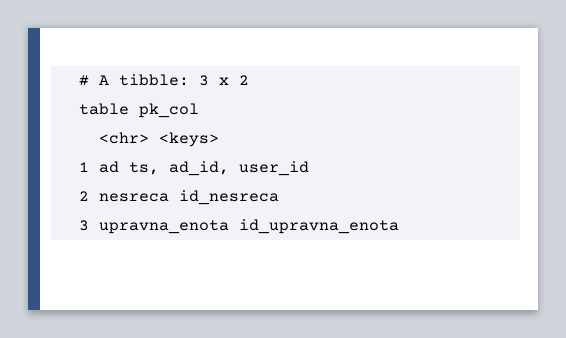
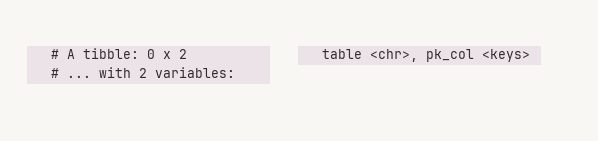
[199,75,210,86] 3 -> [147,49,156,59] 0
[79,103,130,115] table -> [51,67,236,78] [322,49,419,62] # ... with 2 variables: table <chr>,
[99,132,150,144] // <chr> -> (475, 55) none
[79,161,310,176] [79,190,280,205] [79,219,400,234] // 1 ad ts, ad_id, user_id // 2 nesreca id_nesreca // 3 upravna_enota id_upravna_enota -> (531, 55) none

